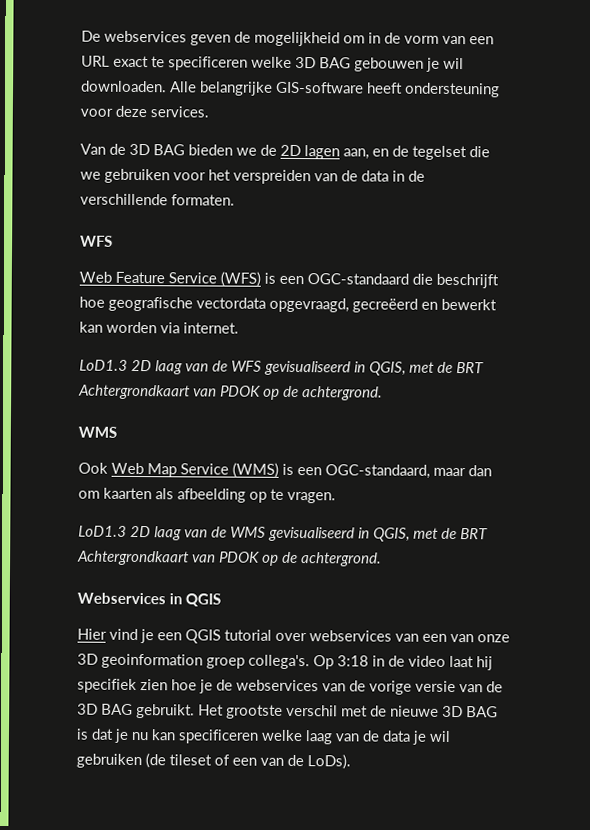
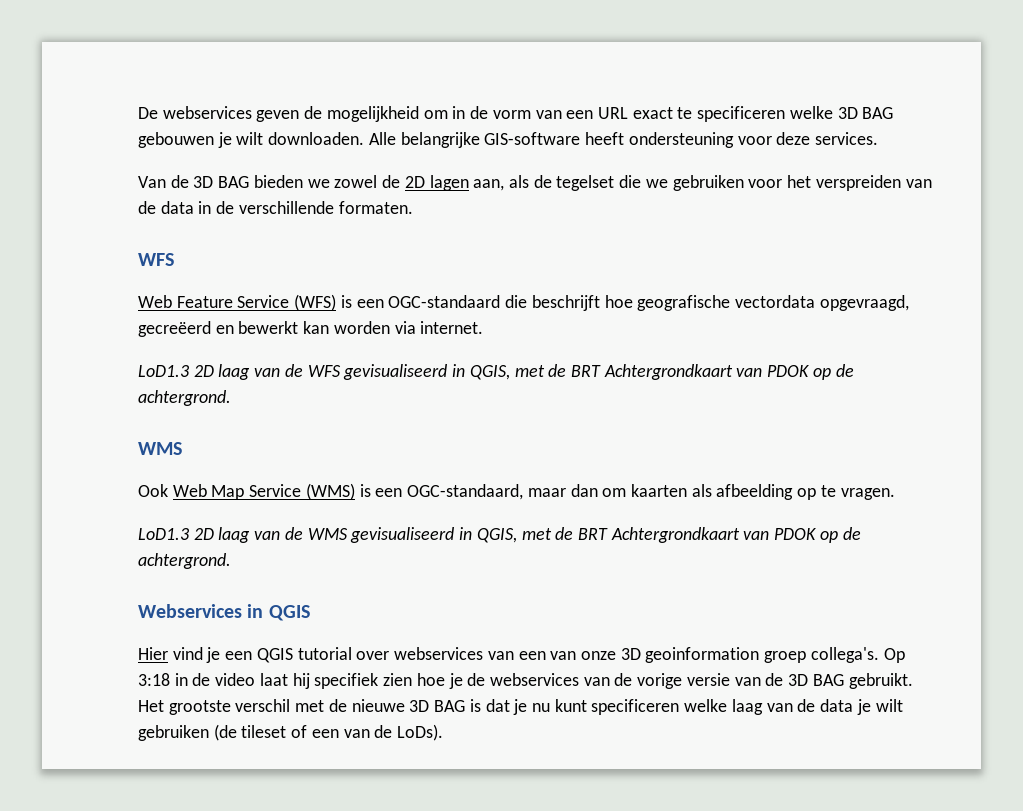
[443,57,464,70] wil -> [236,132,264,145] wilt
(257, 151) none -> [334,175,378,188] zowel
[372,148,389,157] en -> [508,175,529,188] als
[151,729,176,741] kan -> [554,699,587,712] kunt
[429,730,451,742] wil -> [875,699,903,712] wilt

